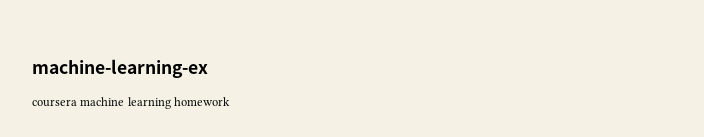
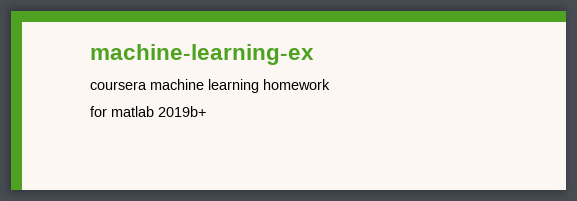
(231, 101) none -> [90,106,206,117] // for matlab 2019b+

